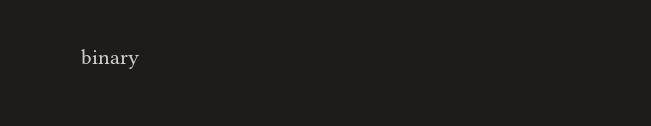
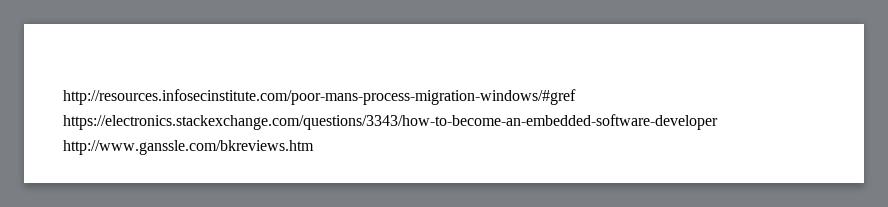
[81,49,139,69] binary -> [63,89,576,105] [63,114,718,130] [63,140,314,155] http://resources.infosecinstitute.com/poor-mans-process-migration-windows/#gref https://electronics.stackexchange.com/questions/3343/how-to-become-an-embedded-software-developer http://www.ganssle.com/bkreviews.htm

